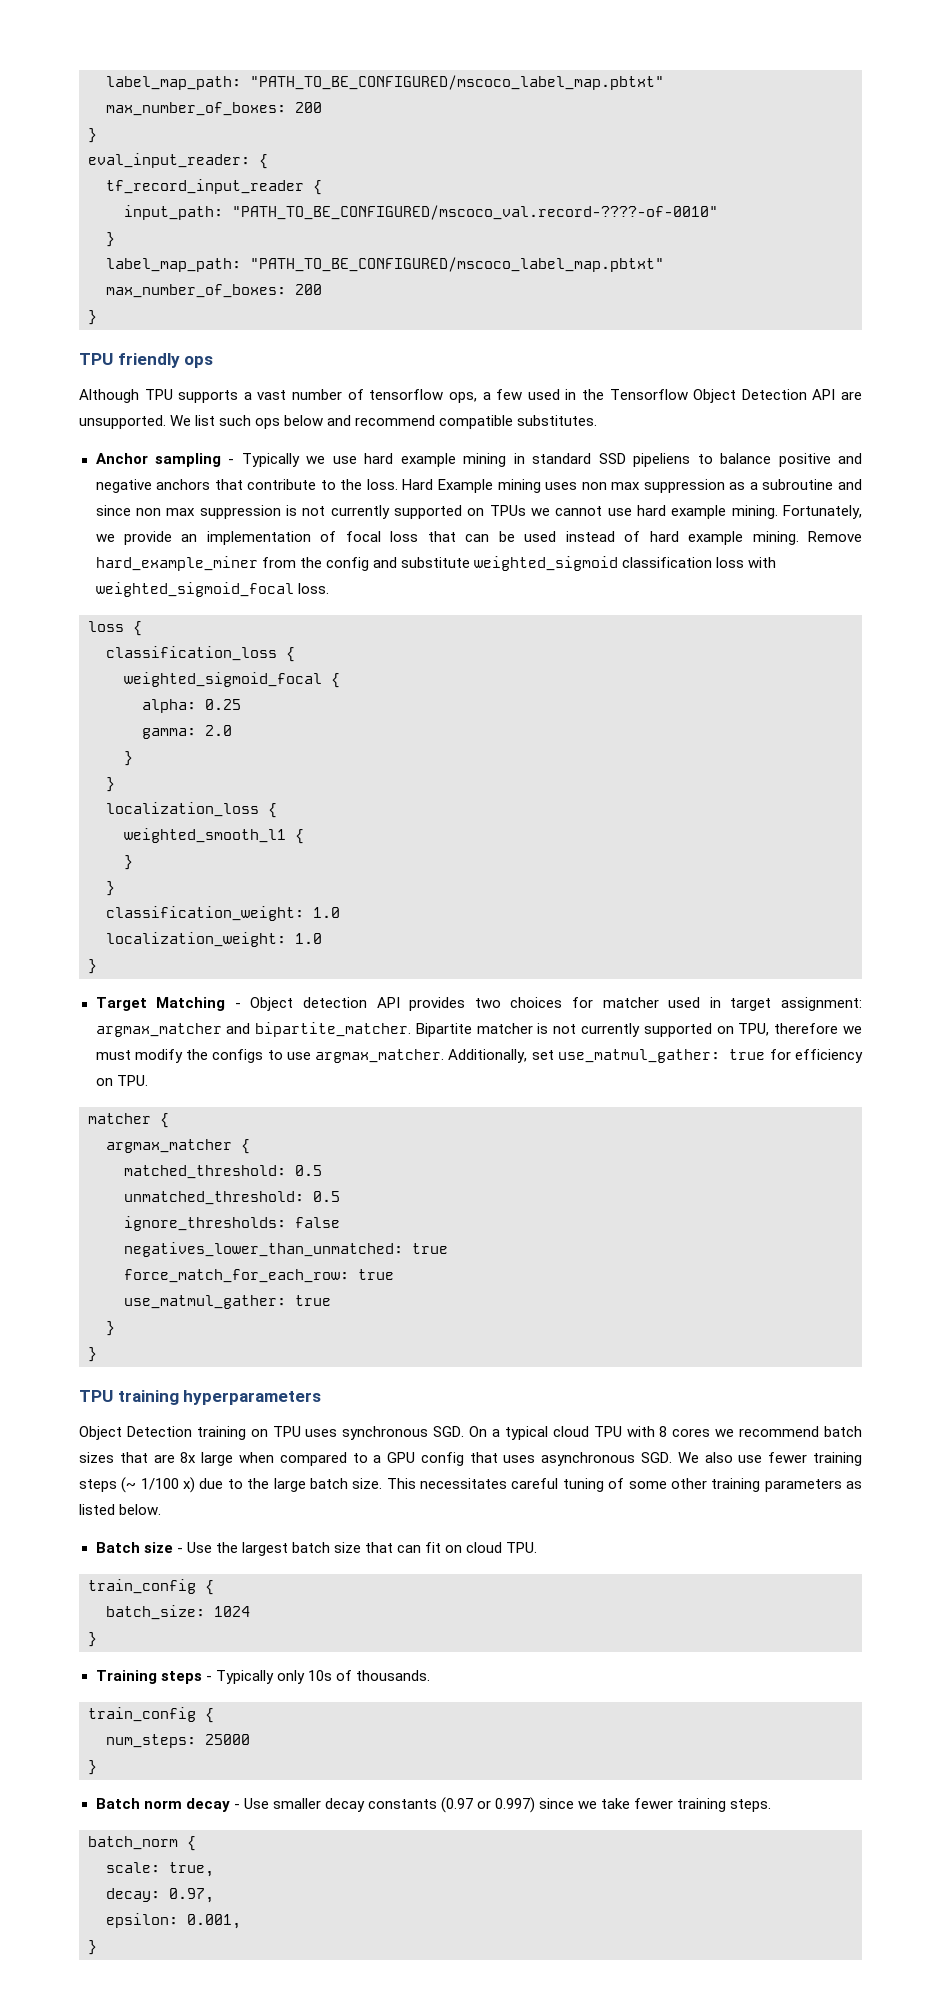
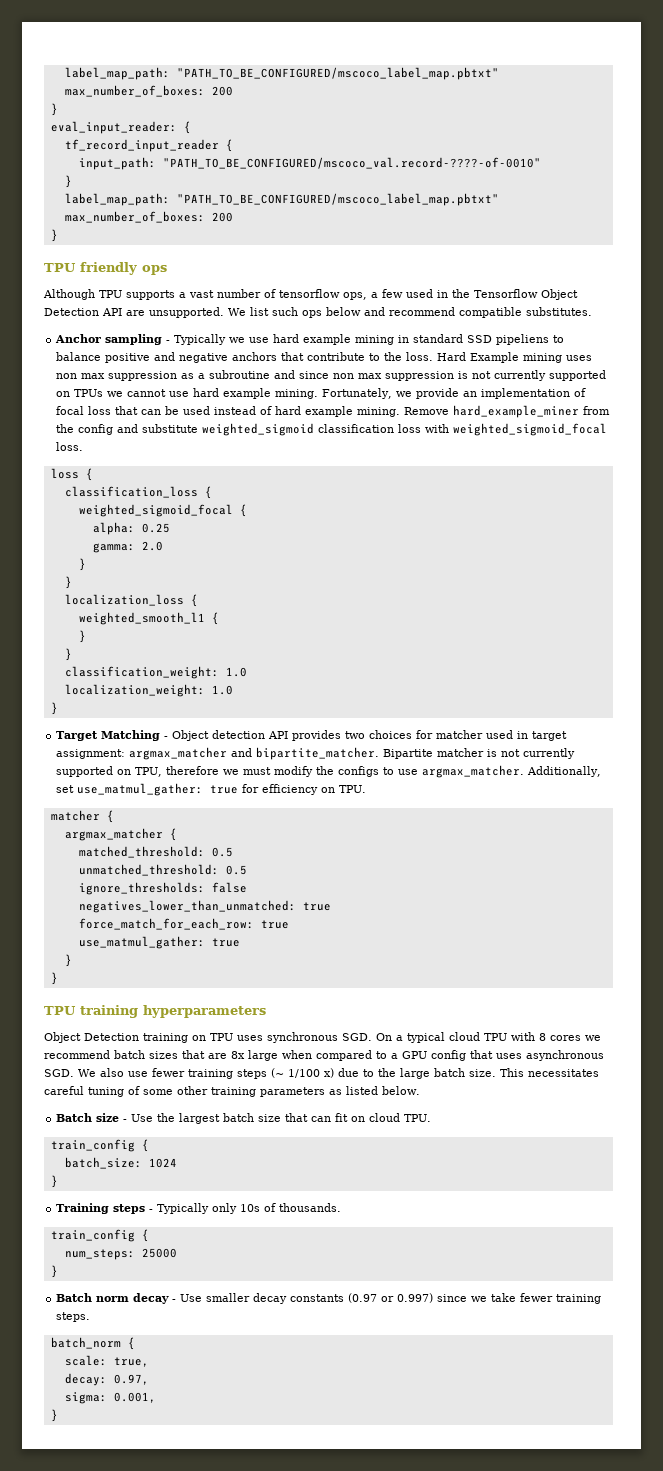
[106,1913,178,1928] epsilon: -> [64,1392,107,1404] sigma:

